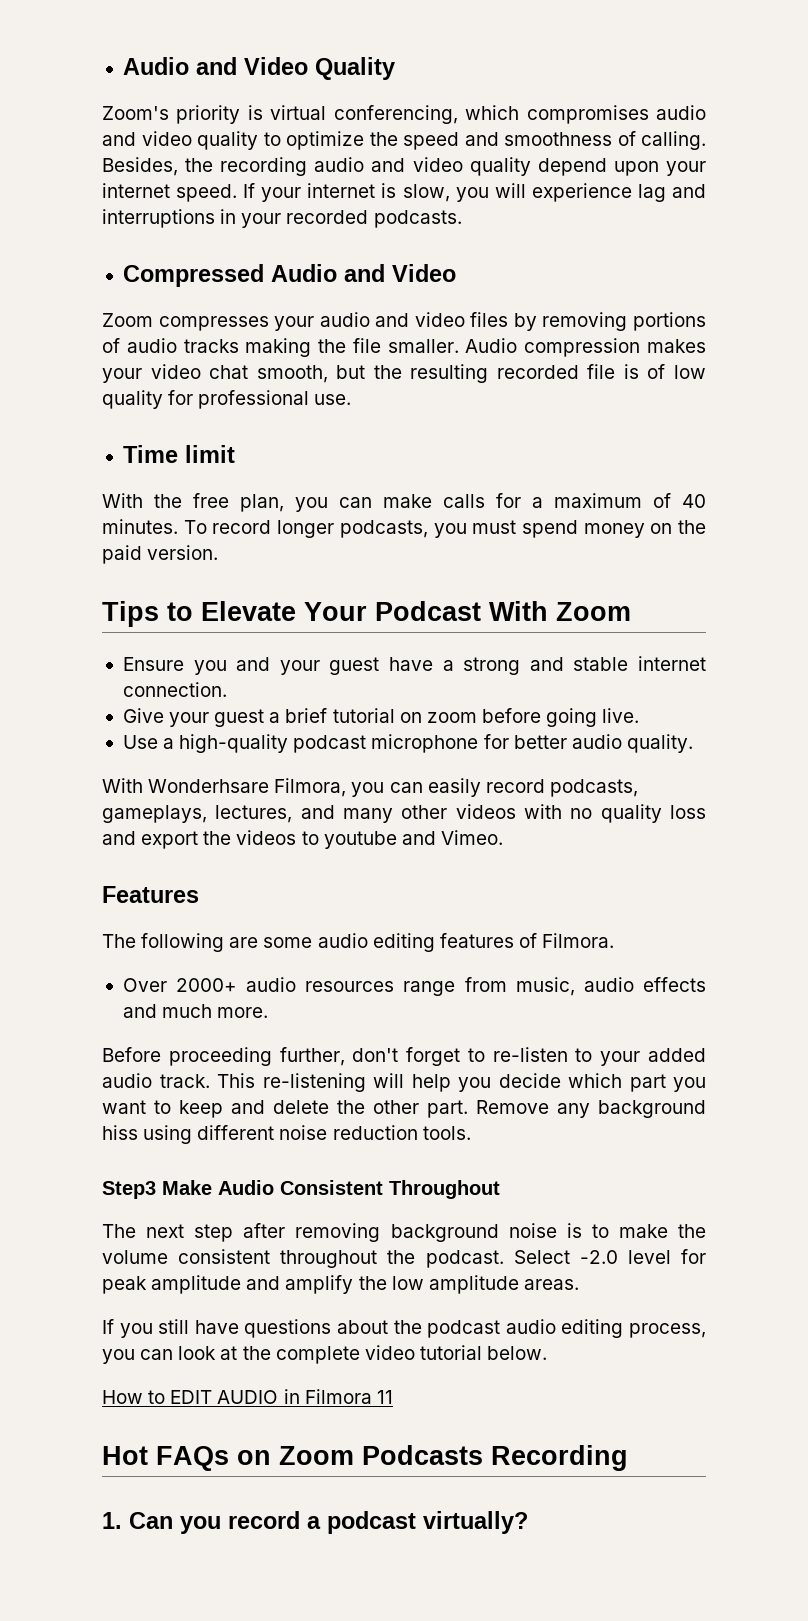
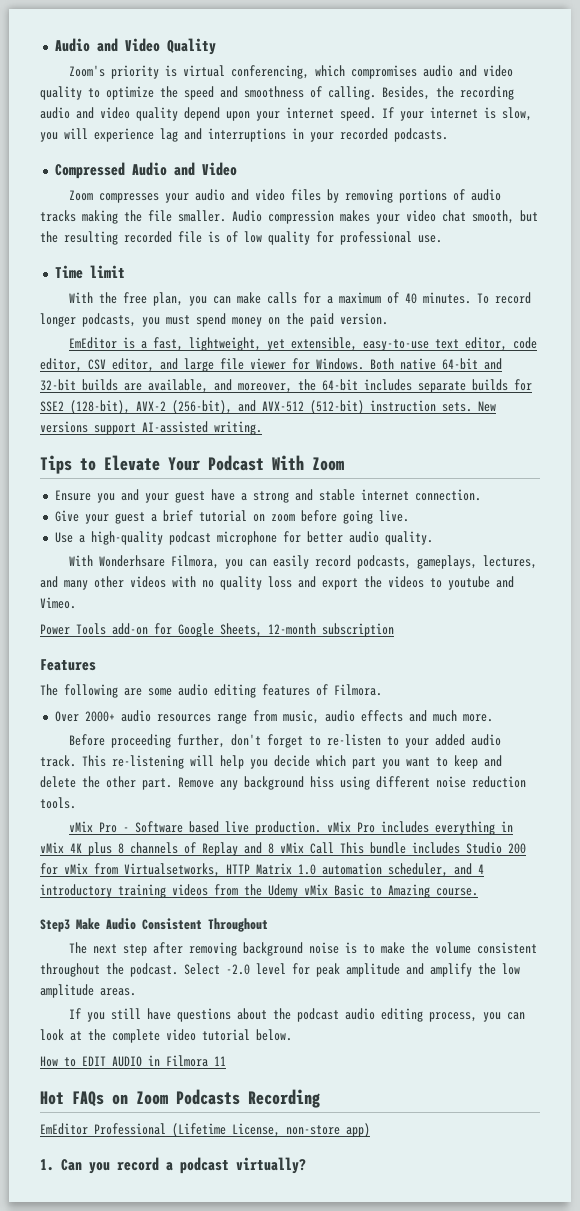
(219, 552) none -> [68,337,537,351] [40,358,502,372] [40,379,532,393] [40,400,496,414] [40,421,262,435] // EmEditor is a fast, lightweight, yet extensible, easy-to-use text editor, code editor, CSV editor, and large file viewer for Windows. Both native 64-bit and 32-bit builds are available, and moreover, the 64-bit includes separate builds for SSE2 (128-bit), AVX-2 (256-bit), and AVX-512 (512-bit) instruction sets. New versions support AI-assisted writing.
(503, 837) none -> [40,623,394,637] // Power Tools add-on for Google Sheets, 12-month subscription
(471, 1133) none -> [68,821,513,835] [40,842,526,856] [40,863,484,877] [40,884,478,898] // vMix Pro - Software based live production. vMix Pro includes everything in vMix 4K plus 8 channels of Replay and 8 vMix Call This bundle includes Studio 200 for vMix from Virtualsetworks, HTTP Matrix 1.0 automation scheduler, and 4 introductory training videos from the Udemy vMix Basic to Amazing course.
(628, 1458) none -> [40,1123,370,1137] // EmEditor Professional (Lifetime License, non-store app)

